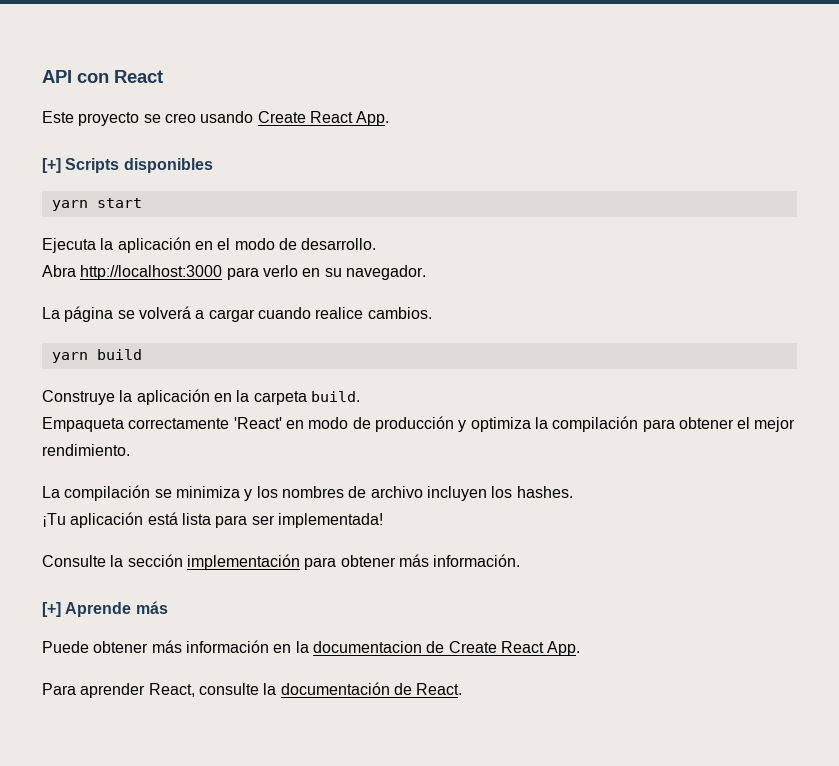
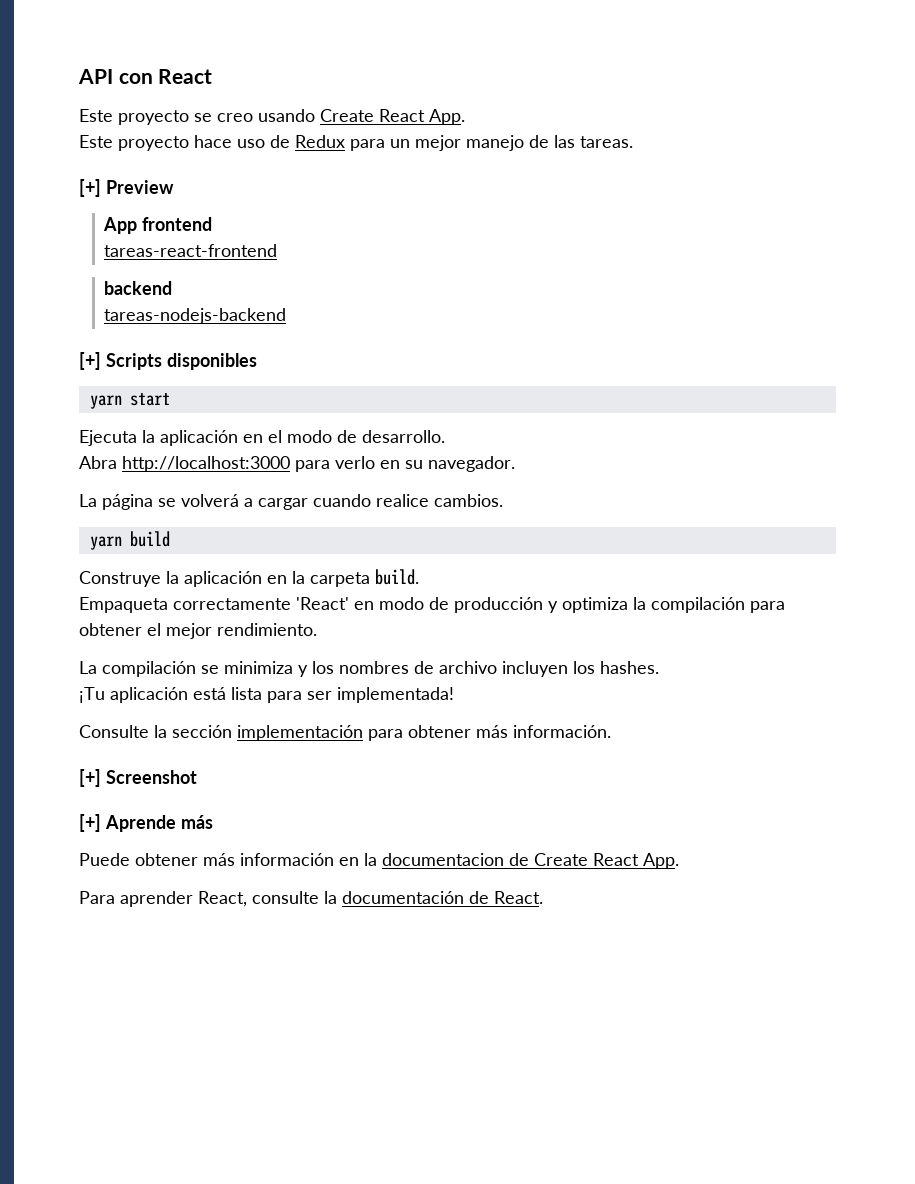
(390, 118) none -> [79,135,633,151] [79,179,174,197] [103,217,213,234] [104,244,278,257] [104,281,173,295] [104,308,287,324] // Este proyecto hace uso de Redux para un mejor manejo de las tareas. // [+] Preview // App frontend // tareas-react-frontend // backend // tareas-nodejs-backend
(521, 560) none -> [79,769,197,787] // [+] Screenshot

